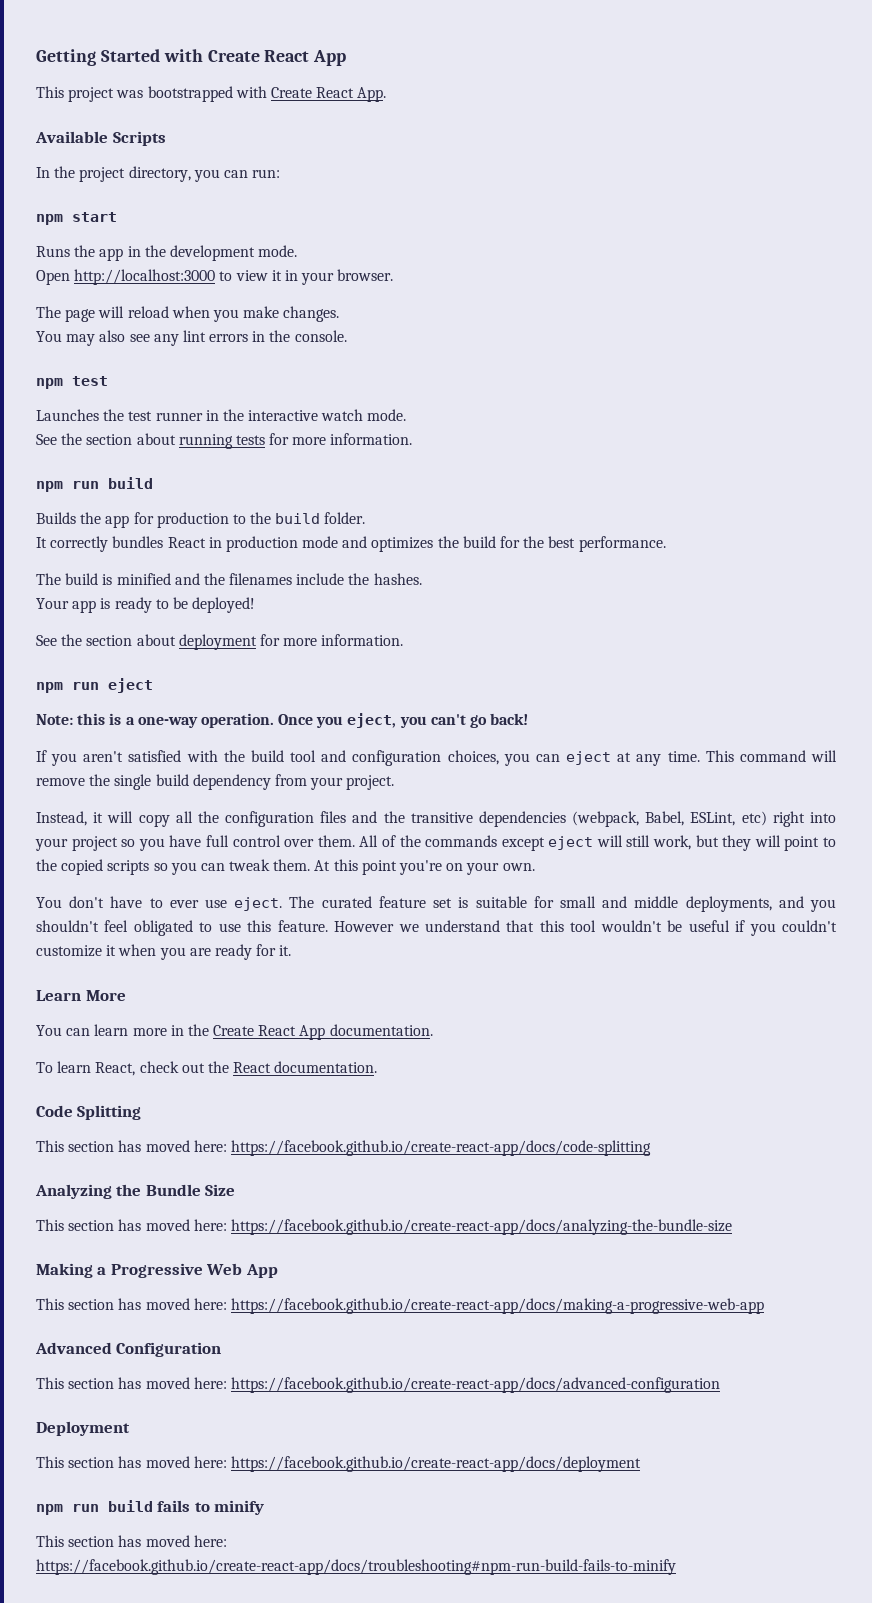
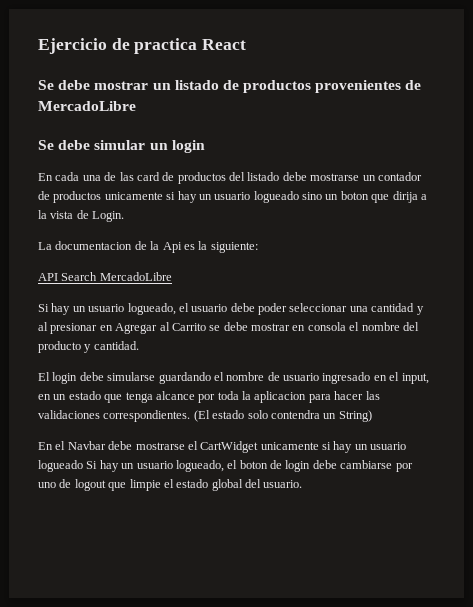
[36,49,347,66] [36,86,387,102] [35,131,166,146] [36,166,281,182] [36,212,117,225] [36,245,298,261] [36,269,394,285] [36,306,340,322] [36,330,347,346] [36,376,108,389] [36,409,407,421] [36,433,413,449] [36,477,153,492] [36,512,366,528] [36,536,666,552] [36,573,422,585] [36,597,256,613] [36,634,404,650] [36,678,153,693] [36,713,529,728] [36,750,837,766] [36,774,395,790] [36,811,836,827] [35,835,837,851] [36,859,535,875] [36,896,837,912] [36,920,838,936] [36,944,292,960] [36,990,126,1001] [36,1024,433,1040] [36,1061,378,1076] [36,1105,142,1120] [36,1140,651,1156] [35,1184,236,1199] [36,1219,732,1235] [36,1263,278,1278] [36,1298,764,1314] [35,1342,222,1357] [36,1377,720,1393] [36,1421,130,1436] [36,1456,641,1472] [36,1500,265,1515] [36,1535,227,1547] [36,1559,676,1575] Getting Started with Create React App // This project was bootstrapped with Create React App. // Available Scripts // In the project directory, you can run: // npm start // Runs the app in the development mode. // Open http://localhost:3000 to view it in your browser. // The page will reload when you make changes. // You may also see any lint errors in the console. // npm test // Launches the test runner in the interactive watch mode. // See the section about running tests for more information. // npm run build // Builds the app for production to the build folder. // It correctly bundles React in production mode and optimizes the build for the best performance. // The build is minified and the filenames include the hashes. // Your app is ready to be deployed! // See the section about deployment for more information. // npm run eject // Note: this is a one-way operation. Once you eject, you can't go back! // If you aren't satisfied with the build tool and configuration choices, you can eject at any time. This command will remove the single build dependency from your project. // Instead, it will copy all the configuration files and the transitive dependencies (webpack, Babel, ESLint, etc) right into your project so you have full control over them. All of the commands except eject will still work, but they will point to the copied scripts so you can tweak them. At this point you're on your own. // You don't have to ever use eject. The curated feature set is suitable for small and middle deployments, and you shouldn't feel obligated to use this feature. However we understand that this tool wouldn't be useful if you couldn't customize it when you are ready for it. // Learn More // You can learn more in the Create React App documentation. // To learn React, check out the React documentation. // Code Splitting // This section has moved here: https://facebook.github.io/create-react-app/docs/code-splitting // Analyzing the Bundle Size // This section has moved here: https://facebook.github.io/create-react-app/docs/analyzing-the-bundle-size // Making a Progressive Web App // This section has moved here: https://facebook.github.io/create-react-app/docs/making-a-progressive-web-app // Advanced Configuration // This section has moved here: https://facebook.github.io/create-react-app/docs/advanced-configuration // Deployment // This section has moved here: https://facebook.github.io/create-react-app/docs/deployment // npm run build fails to minify // This section has moved here: https://facebook.github.io/create-react-app/docs/troubleshooting#npm-run-build-fails-to-minify -> [38,38,247,54] [38,80,422,93] [38,101,136,111] [38,140,205,153] [38,172,422,184] [38,191,427,203] [38,210,125,222] [38,241,258,253] [38,272,172,281] [38,303,424,315] [38,322,419,334] [38,341,139,353] [38,372,429,384] [38,391,380,403] [38,410,372,422] [38,441,407,453] [38,460,413,472] [38,479,303,491] Ejercicio de practica React // Se debe mostrar un listado de productos provenientes de MercadoLibre // Se debe simular un login // En cada una de las card de productos del listado debe mostrarse un contador de productos unicamente si hay un usuario logueado sino un boton que dirija a la vista de Login. // La documentacion de la Api es la siguiente: // API Search MercadoLibre // Si hay un usuario logueado, el usuario debe poder seleccionar una cantidad y al presionar en Agregar al Carrito se debe mostrar en consola el nombre del producto y cantidad. // El login debe simularse guardando el nombre de usuario ingresado en el input, en un estado que tenga alcance por toda la aplicacion para hacer las validaciones correspondientes. (El estado solo contendra un String) // En el Navbar debe mostrarse el CartWidget unicamente si hay un usuario logueado Si hay un usuario logueado, el boton de login debe cambiarse por uno de logout que limpie el estado global del usuario.

